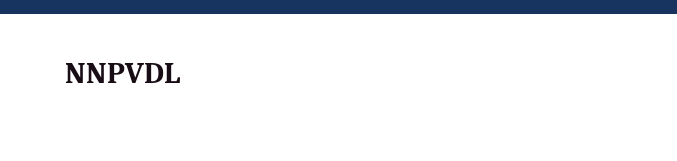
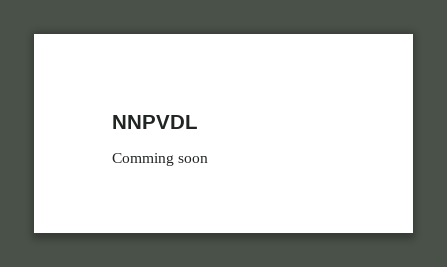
(181, 73) none -> [112,153,209,166] // Comming soon

